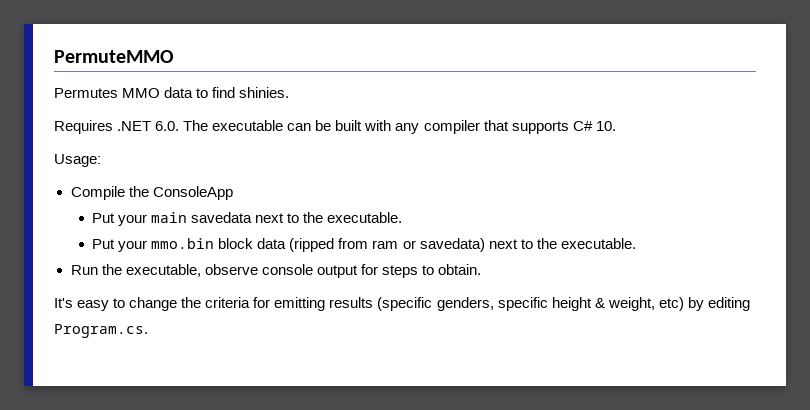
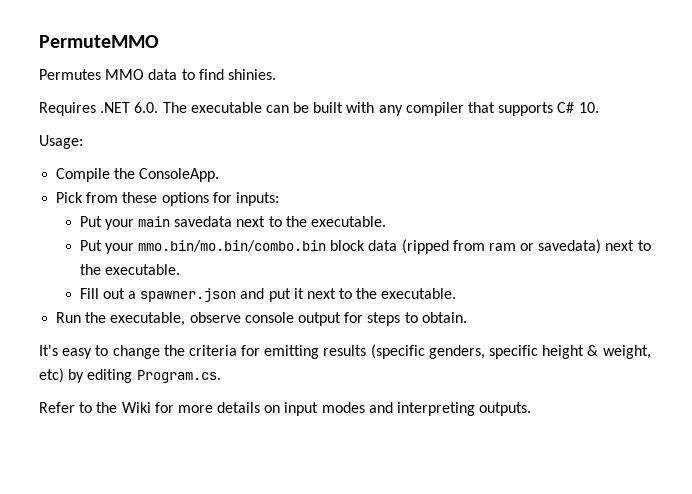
[152,186,233,200] ConsoleApp -> [139,168,220,182] [56,192,279,206] ConsoleApp. // Pick from these options for inputs:
[151,238,215,249] mmo.bin -> [137,240,326,252] mmo.bin/mo.bin/combo.bin
(636, 243) none -> [79,288,457,302] // Fill out a spawner.json and put it next to the executable.
(148, 331) none -> [39,402,532,416] // Refer to the Wiki for more details on input modes and interpreting outputs.

